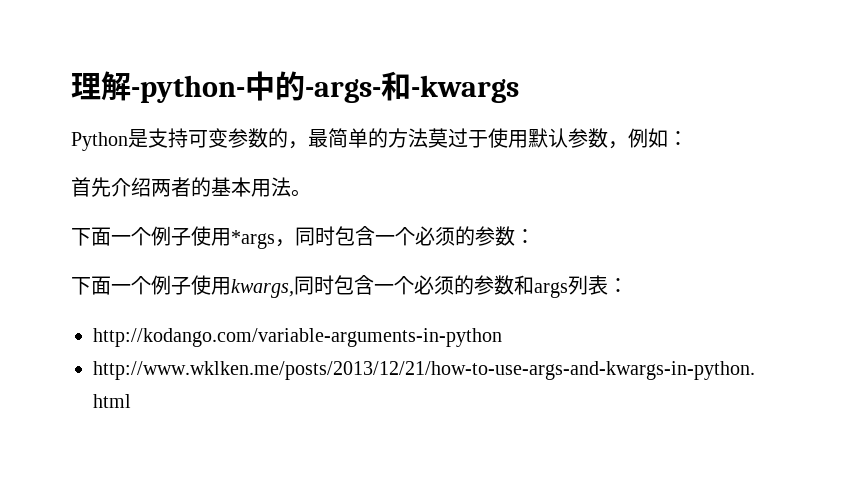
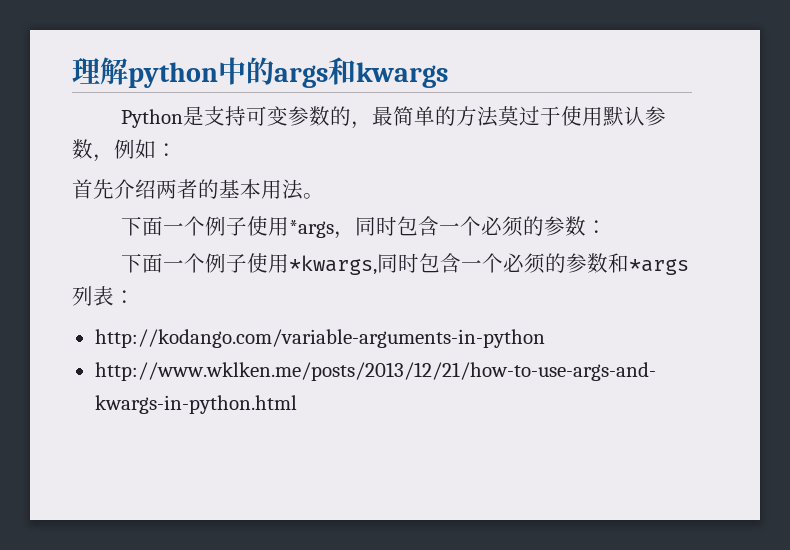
[131,71,519,103] -python-中的-args-和-kwargs -> [128,57,448,88] python中的args和kwargs
[231,279,294,298] kwargs, -> [288,255,377,275] *kwargs,
[534,282,568,298] args -> [628,259,689,275] *args

